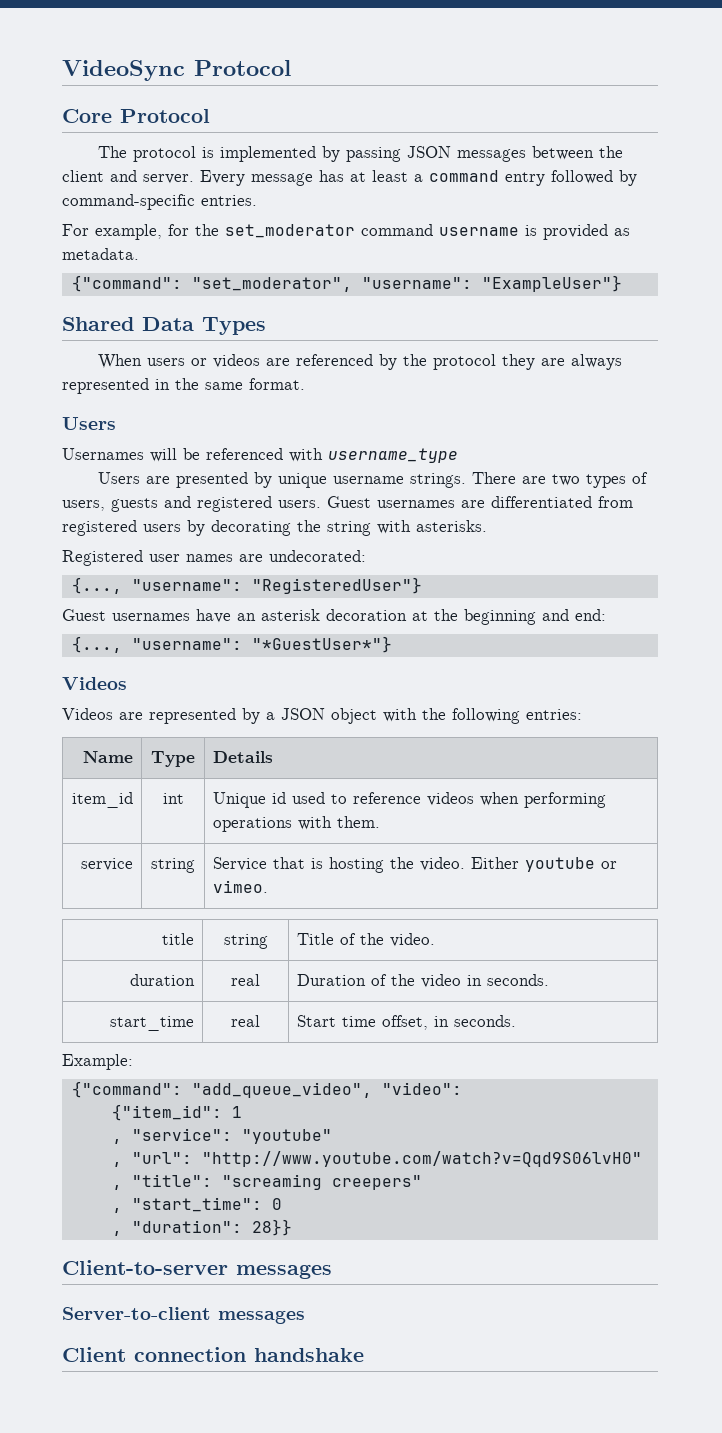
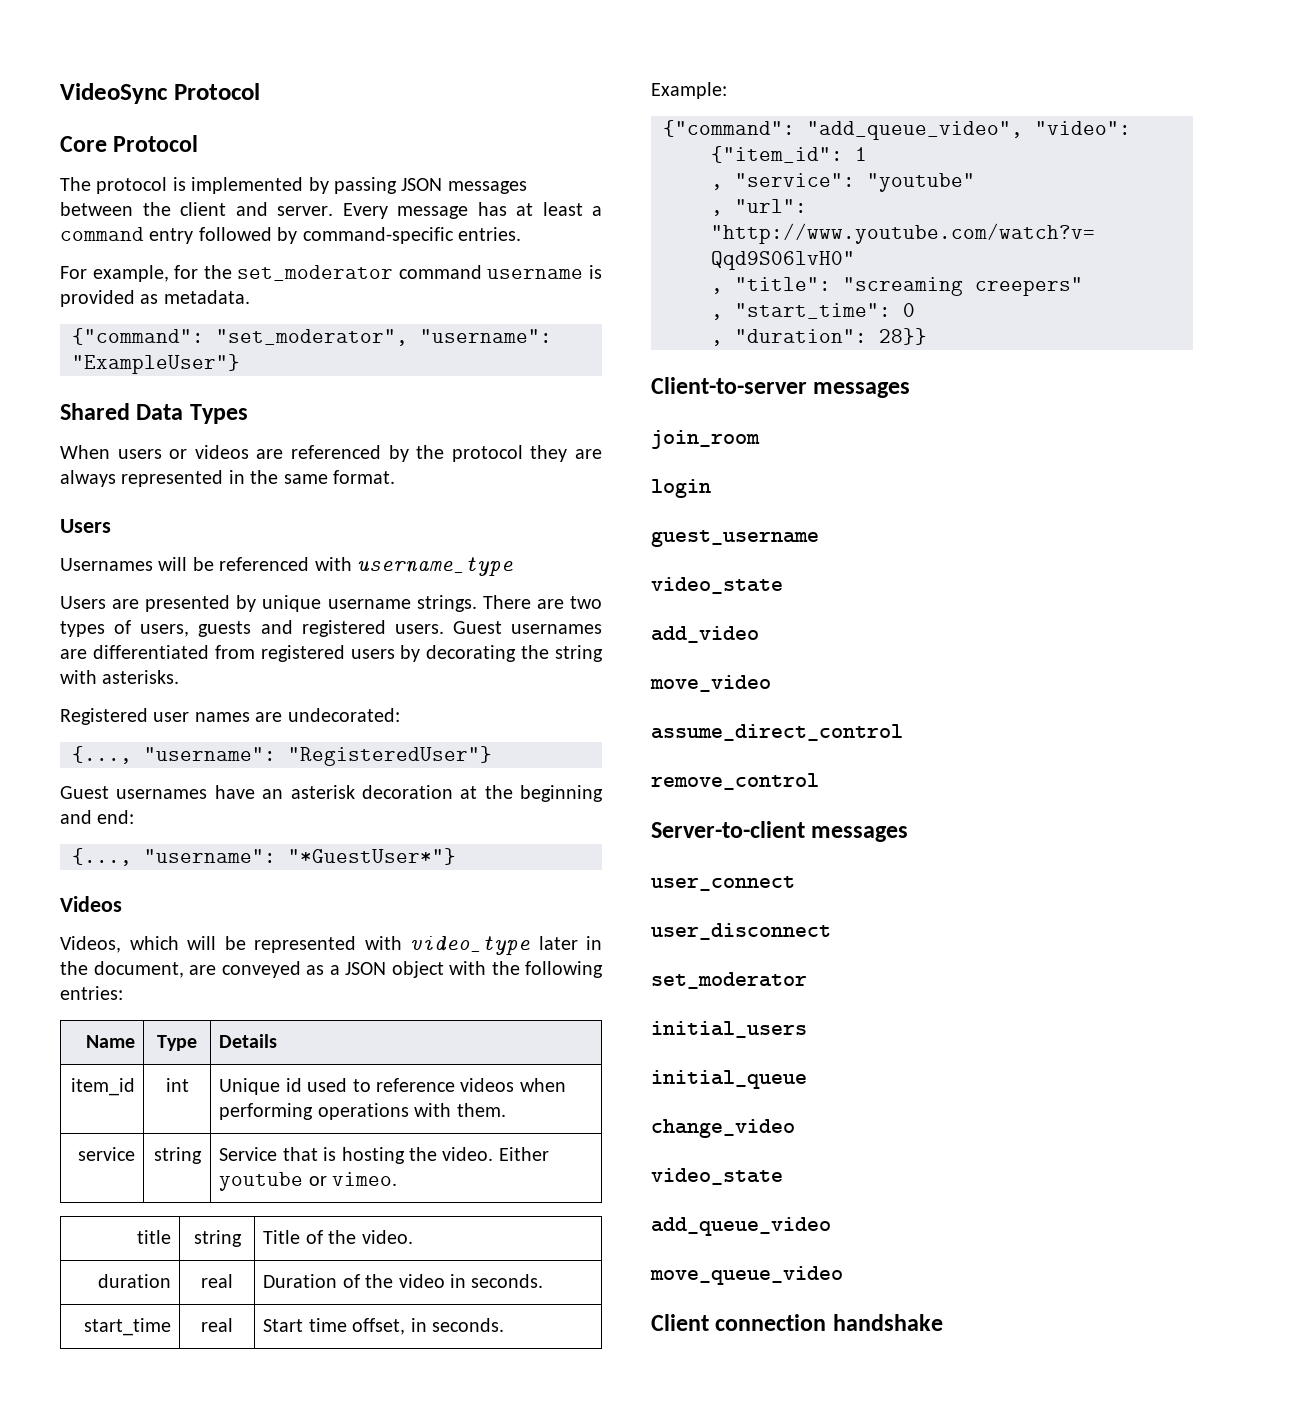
[62,708,260,724] Videos are represented by -> [60,936,602,955] [60,961,324,978] Videos, which will be represented with video_type later in the document, are conveyed as
[62,1307,305,1324] Server-to-client messages -> [651,430,760,449] [651,479,711,498] [651,530,819,547] [651,577,783,594] [651,626,759,643] [650,675,771,692] [651,724,903,741] [651,773,819,790] [651,821,909,842] [651,876,795,891] [651,923,831,940] [651,972,807,989] [651,1021,807,1038] [651,1070,807,1089] [651,1119,795,1138] [651,1168,783,1185] [651,1217,831,1236] [650,1266,843,1285] join_room // login // guest_username // video_state // add_video // move_video // assume_direct_control // remove_control // Server-to-client messages // user_connect // user_disconnect // set_moderator // initial_users // initial_queue // change_video // video_state // add_queue_video // move_queue_video

